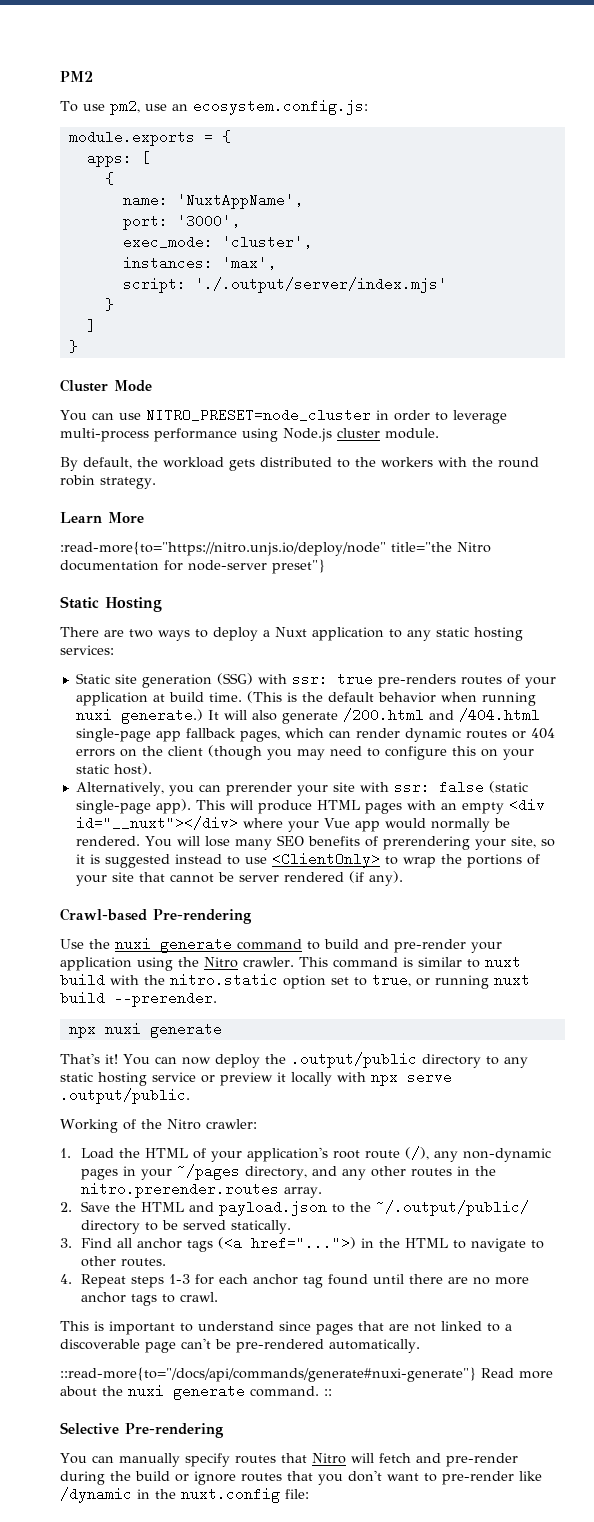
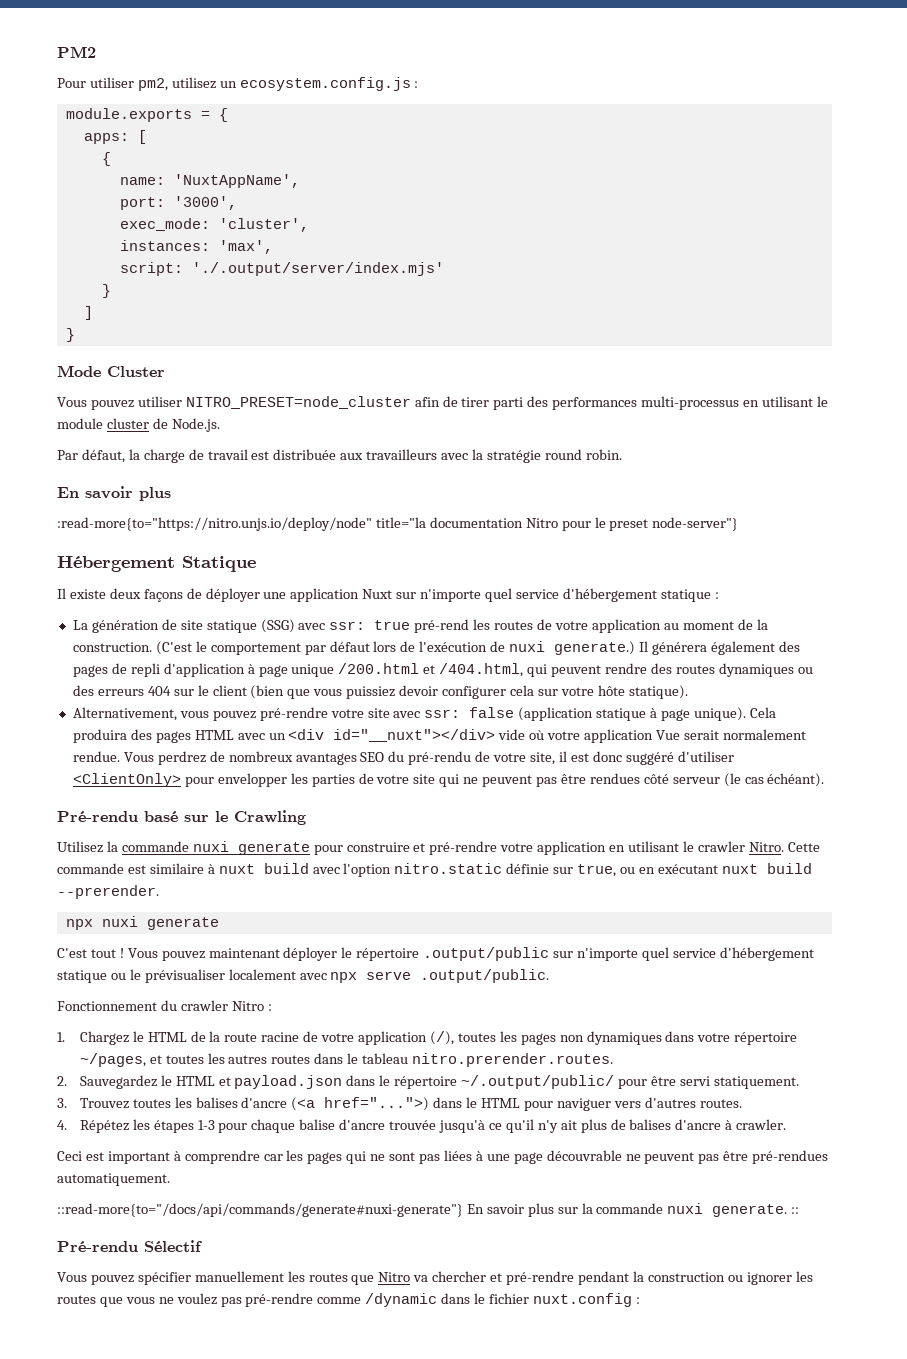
[60,99,368,115] To use pm2, use an ecosystem.config.js: -> [57,77,419,91] Pour utiliser pm2, utilisez un ecosystem.config.js :
(78, 346) none -> [57,365,101,377] Mode
[114,380,152,392] [60,408,507,424] [60,428,439,442] [60,457,539,471] [60,475,156,489] [60,512,144,523] [60,541,491,556] [60,559,325,574] [60,596,162,612] [60,627,523,641] [60,645,114,655] [75,672,556,688] [75,691,536,706] [75,708,540,724] [75,728,555,742] [75,745,534,760] [75,763,152,775] [75,780,528,796] [75,798,545,814] [75,816,510,832] [75,835,555,850] [75,852,540,868] [75,871,403,886] [60,908,252,924] [60,937,502,953] [60,957,521,971] [60,973,489,989] Mode // You can use NITRO_PRESET=node_cluster in order to leverage multi-process performance using Node.js cluster module. // By default, the workload gets distributed to the workers with the round robin strategy. // Learn More // :read-more{to="https://nitro.unjs.io/deploy/node" title="the Nitro documentation for node-server preset"} // Static Hosting // There are two ways to deploy a Nuxt application to any static hosting services: // Static site generation (SSG) with ssr: true pre-renders routes of your application at build time. (This is the default behavior when running nuxi generate.) It will also generate /200.html and /404.html single-page app fallback pages, which can render dynamic routes or 404 errors on the client (though you may need to configure this on your static host). // Alternatively, you can prerender your site with ssr: false (static single-page app). This will produce HTML pages with an empty <div id="__nuxt"></div> where your Vue app would normally be rendered. You will lose many SEO benefits of prerendering your site, so it is suggested instead to use <ClientOnly> to wrap the portions of your site that cannot be server rendered (if any). // Crawl-based Pre-rendering // Use the nuxi generate command to build and pre-render your application using the Nitro crawler. This command is similar to nuxt build with the nitro.static option set to true, or running -> [57,396,828,410] [57,418,220,432] [57,449,622,463] [57,486,171,501] [57,517,739,531] [57,556,256,572] [57,588,719,602] [72,619,768,633] [72,641,800,655] [72,663,813,677] [72,685,688,699] [72,707,776,721] [72,729,806,743] [72,751,734,765] [72,773,825,787] [57,810,306,825] [57,841,820,855] [57,863,718,877] // Vous pouvez utiliser NITRO_PRESET=node_cluster afin de tirer parti des performances multi-processus en utilisant le module cluster de Node.js. // Par défaut, la charge de travail est distribuée aux travailleurs avec la stratégie round robin. // En savoir plus // :read-more{to="https://nitro.unjs.io/deploy/node" title="la documentation Nitro pour le preset node-server"} // Hébergement Statique // Il existe deux façons de déployer une application Nuxt sur n'importe quel service d'hébergement statique : // La génération de site statique (SSG) avec ssr: true pré-rend les routes de votre application au moment de la construction. (C'est le comportement par défaut lors de l'exécution de nuxi generate.) Il générera également des pages de repli d'application à page unique /200.html et /404.html, qui peuvent rendre des routes dynamiques ou des erreurs 404 sur le client (bien que vous puissiez devoir configurer cela sur votre hôte statique). // Alternativement, vous pouvez pré-rendre votre site avec ssr: false (application statique à page unique). Cela produira des pages HTML avec un <div id="__nuxt"></div> vide où votre application Vue serait normalement rendue. Vous perdrez de nombreux avantages SEO du pré-rendu de votre site, il est donc suggéré d'utiliser <ClientOnly> pour envelopper les parties de votre site qui ne peuvent pas être rendues côté serveur (le cas échéant). // Pré-rendu basé sur le Crawling // Utilisez la commande nuxi generate pour construire et pré-rendre votre application en utilisant le crawler Nitro. Cette commande est similaire à nuxt build avec l'option nitro.static définie sur true, ou en exécutant
[60,1052,528,1068] [60,1070,452,1086] [60,1088,190,1104] [60,1119,257,1133] [60,1146,551,1162] [80,1164,496,1180] [80,1182,322,1198] [60,1200,529,1216] [80,1220,291,1234] [60,1236,544,1252] [80,1256,166,1267] [60,1274,529,1288] [80,1292,218,1306] [60,1321,512,1335] [60,1338,420,1353] [60,1367,553,1382] [60,1384,332,1400] [60,1422,224,1438] [60,1453,518,1467] [60,1470,542,1485] [60,1487,309,1503] That's it! You can now deploy the .output/public directory to any static hosting service or preview it locally with npx serve .output/public. // Working of the Nitro crawler: // 1. Load the HTML of your application's root route (/), any non-dynamic pages in your ~/pages directory, and any other routes in the nitro.prerender.routes array. // 2. Save the HTML and payload.json to the ~/.output/public/ directory to be served statically. // 3. Find all anchor tags (<a href="...">) in the HTML to navigate to other routes. // 4. Repeat steps 1-3 for each anchor tag found until there are no more anchor tags to crawl. // This is important to understand since pages that are not linked to a discoverable page can't be pre-rendered automatically. // ::read-more{to="/docs/api/commands/generate#nuxi-generate"} Read more about the nuxi generate command. :: // Selective Pre-rendering // You can manually specify routes that Nitro will fetch and pre-render during the build or ignore routes that you don't want to pre-render like /dynamic in the nuxt.config file: -> [57,947,814,961] [57,969,550,983] [57,1000,272,1011] [57,1031,798,1045] [79,1053,614,1067] [57,1075,799,1089] [57,1097,742,1111] [57,1119,787,1133] [57,1150,829,1164] [57,1173,170,1186] [57,1203,800,1217] [57,1240,202,1252] [57,1271,813,1285] [57,1293,640,1307] C'est tout ! Vous pouvez maintenant déployer le répertoire .output/public sur n'importe quel service d'hébergement statique ou le prévisualiser localement avec npx serve .output/public. // Fonctionnement du crawler Nitro : // 1. Chargez le HTML de la route racine de votre application (/), toutes les pages non dynamiques dans votre répertoire ~/pages, et toutes les autres routes dans le tableau nitro.prerender.routes. // 2. Sauvegardez le HTML et payload.json dans le répertoire ~/.output/public/ pour être servi statiquement. // 3. Trouvez toutes les balises d'ancre (<a href="...">) dans le HTML pour naviguer vers d'autres routes. // 4. Répétez les étapes 1-3 pour chaque balise d'ancre trouvée jusqu'à ce qu'il n'y ait plus de balises d'ancre à crawler. // Ceci est important à comprendre car les pages qui ne sont pas liées à une page découvrable ne peuvent pas être pré-rendues automatiquement. // ::read-more{to="/docs/api/commands/generate#nuxi-generate"} En savoir plus sur la commande nuxi generate. :: // Pré-rendu Sélectif // Vous pouvez spécifier manuellement les routes que Nitro va chercher et pré-rendre pendant la construction ou ignorer les routes que vous ne voulez pas pré-rendre comme /dynamic dans le fichier nuxt.config :

